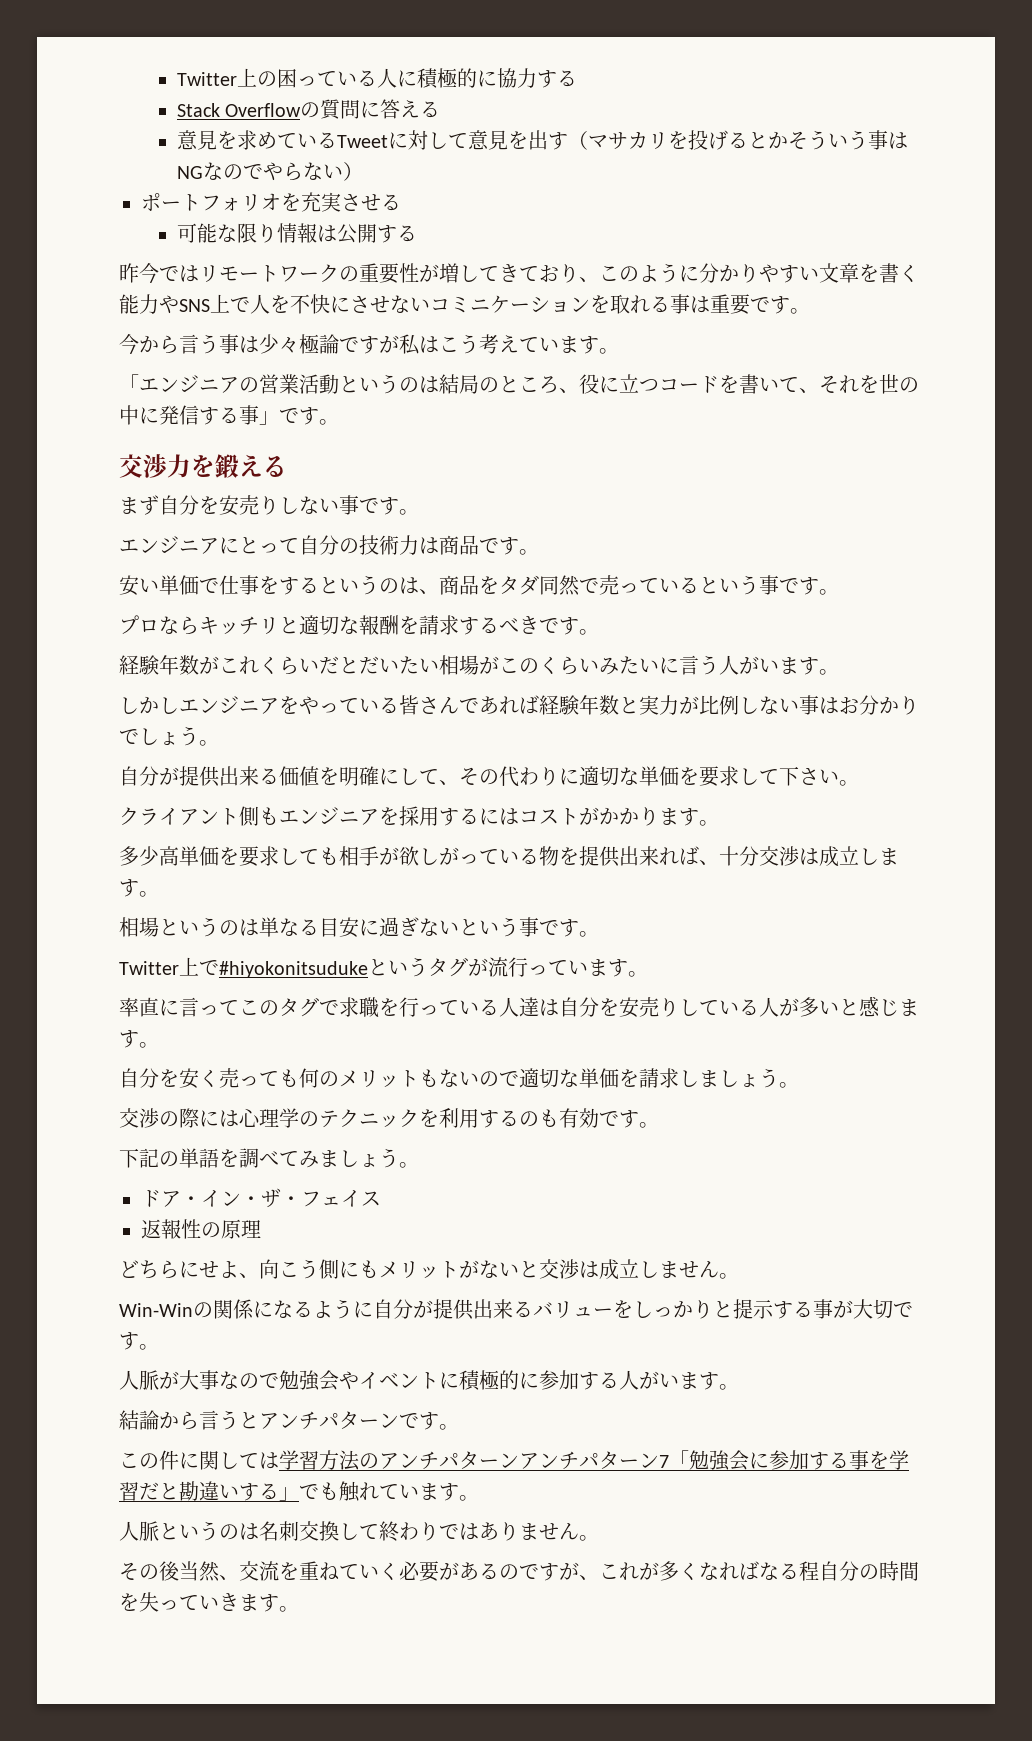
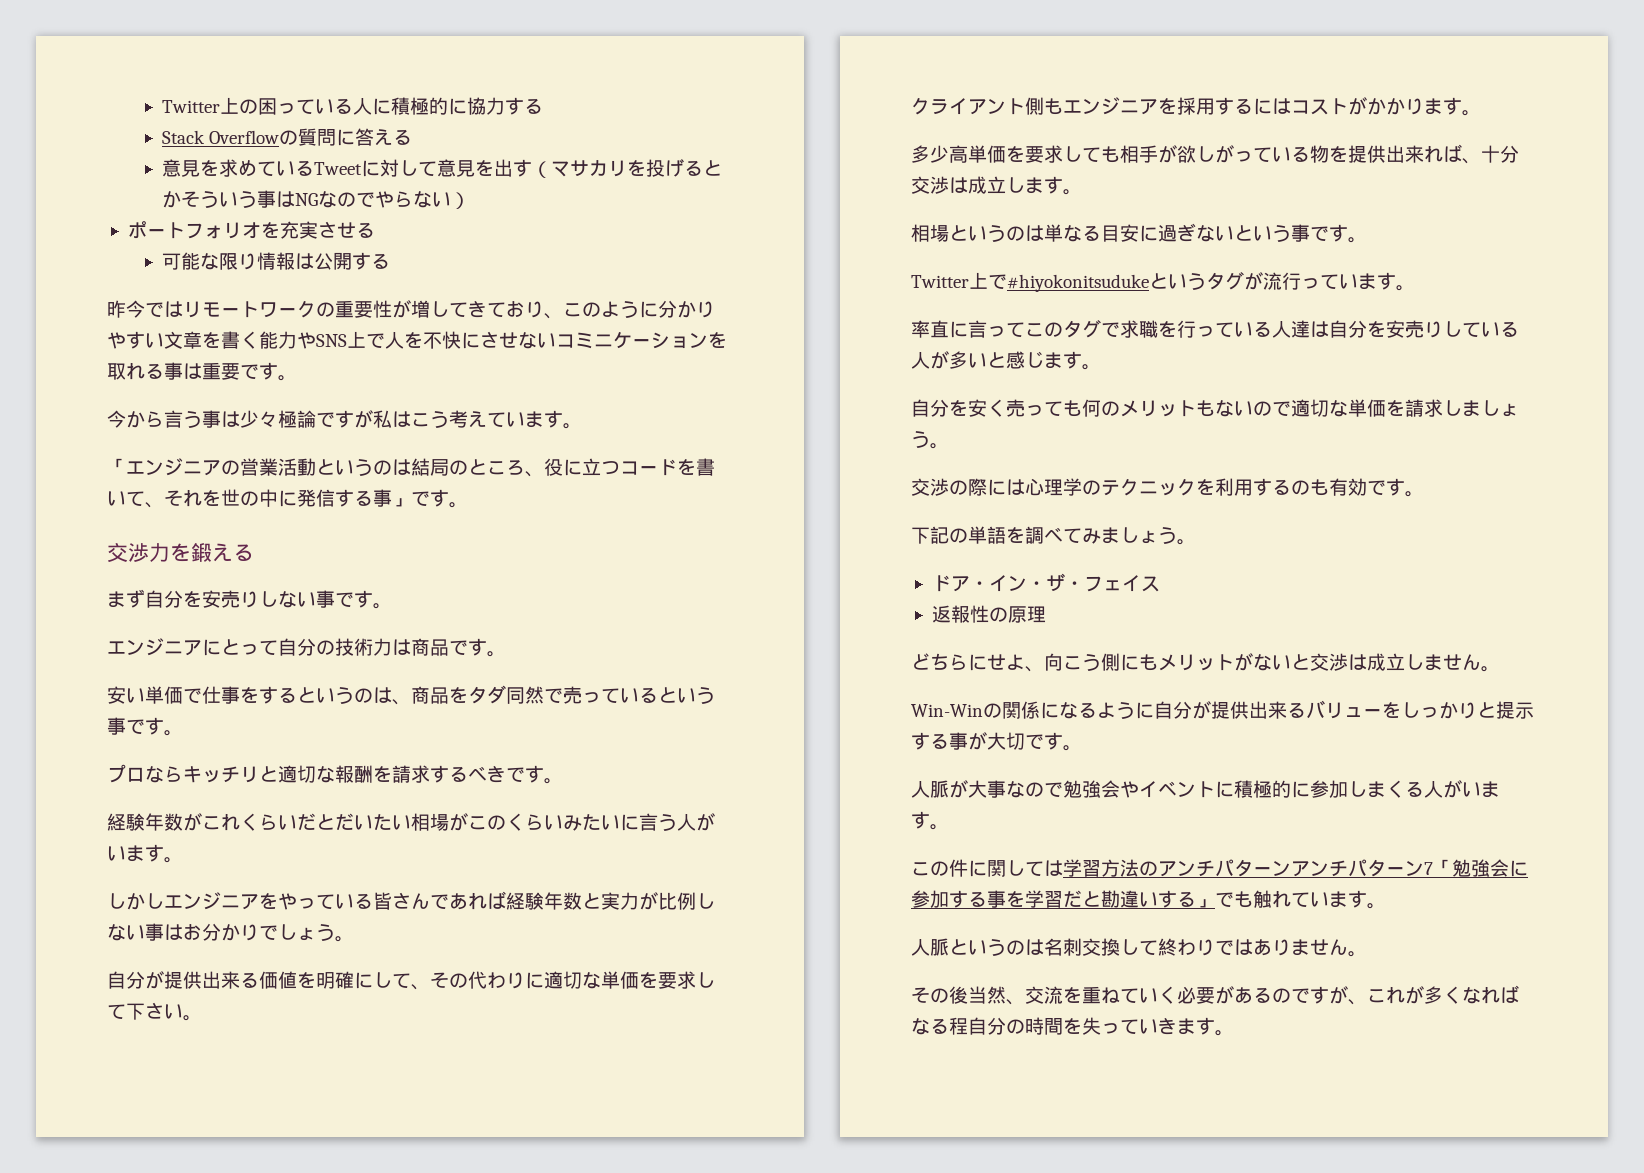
[579,1372,599,1390] す -> [1348,780,1405,798] しまく
[119,1410,459,1430] // 結論から言うとアンチパターンです。 -> (949, 827) none

